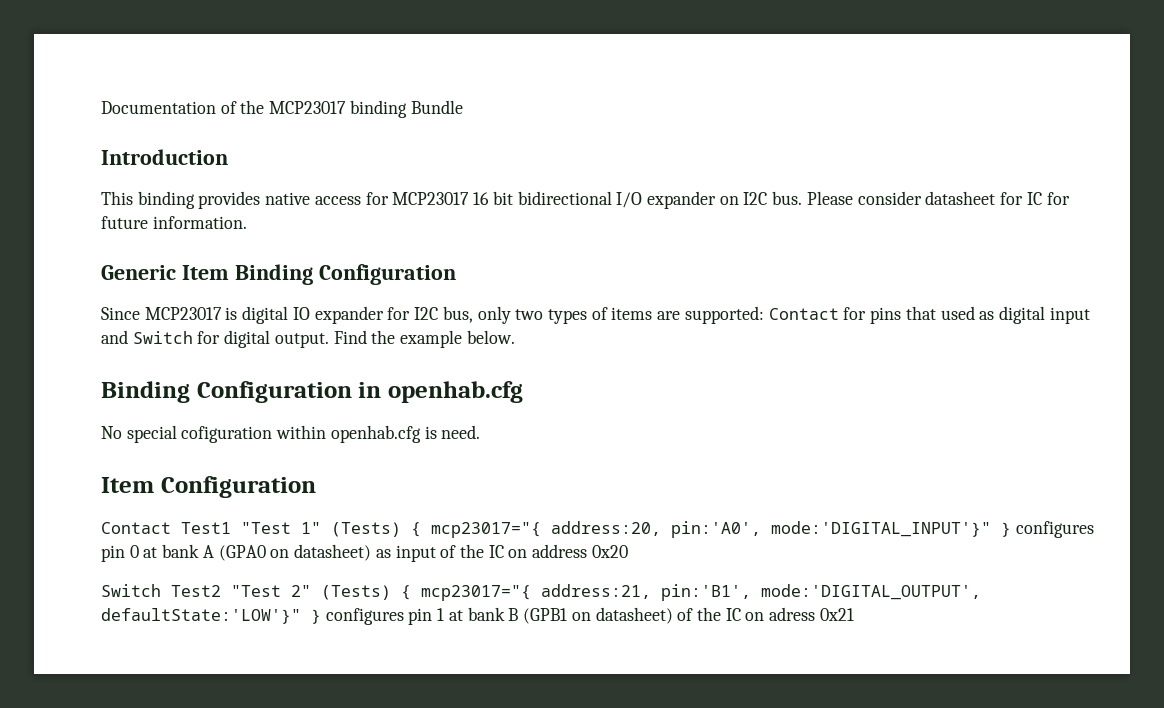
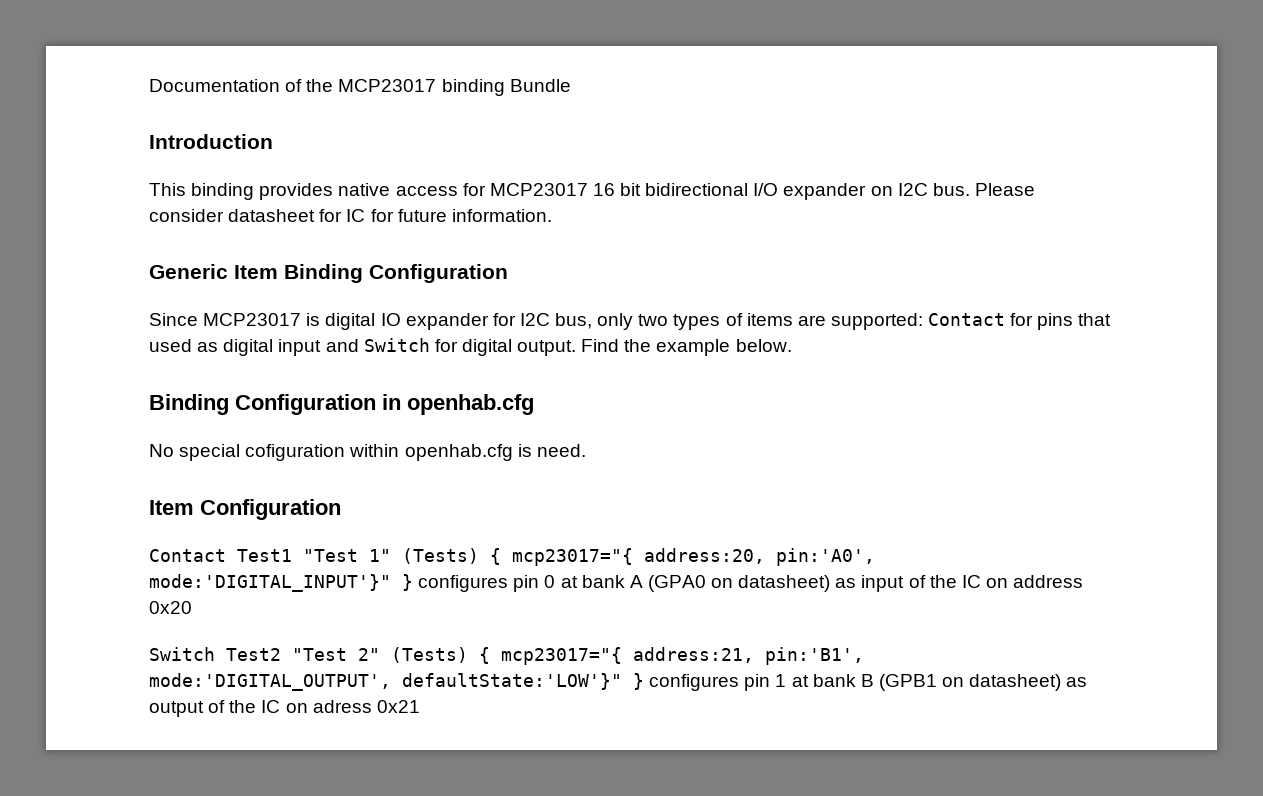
(673, 615) none -> [1066,677,1088,687] [149,701,204,717] as output

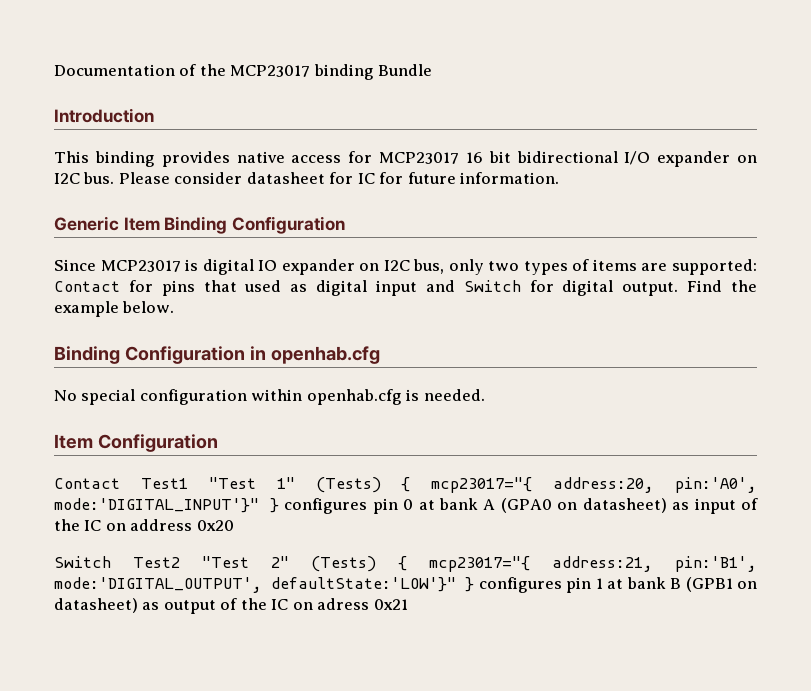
[492,313,516,326] for -> [359,263,380,271] on
[245,444,346,461] cofiguration -> [139,389,247,405] configuration
[536,444,586,457] need. -> [423,389,485,401] needed.

